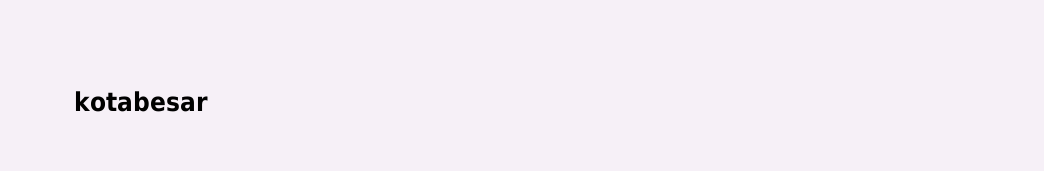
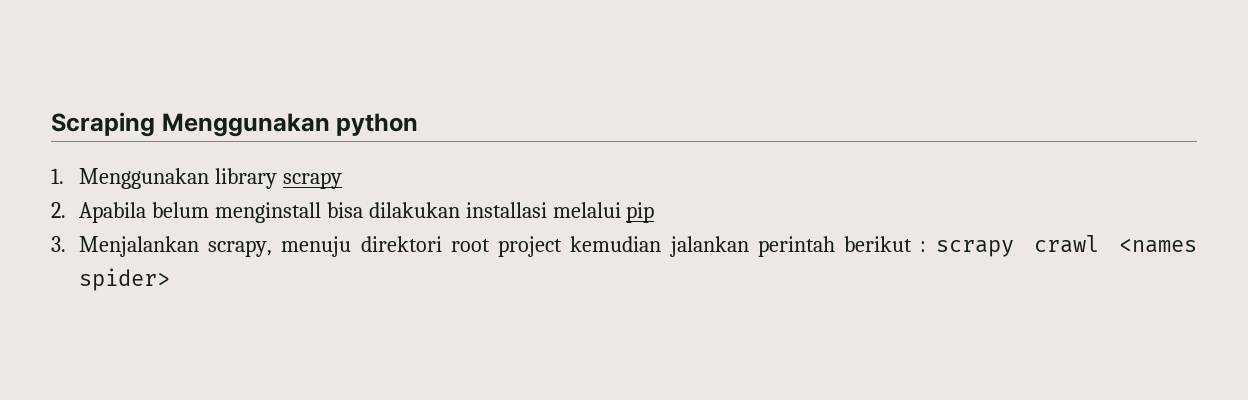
[74,91,208,112] kotabesar -> [51,112,419,137] [51,168,342,189] [51,202,655,223] [51,235,1198,257] [78,268,170,291] Scraping Menggunakan python // 1. Menggunakan library scrapy // 2. Apabila belum menginstall bisa dilakukan installasi melalui pip // 3. Menjalankan scrapy, menuju direktori root project kemudian jalankan perintah berikut : scrapy crawl <names spider>

